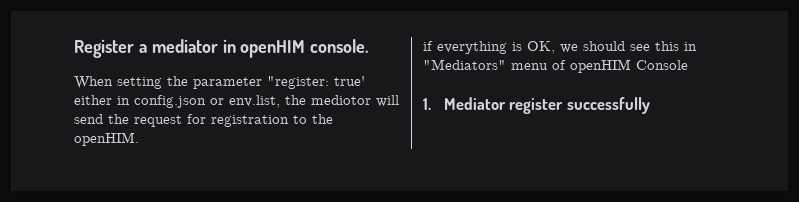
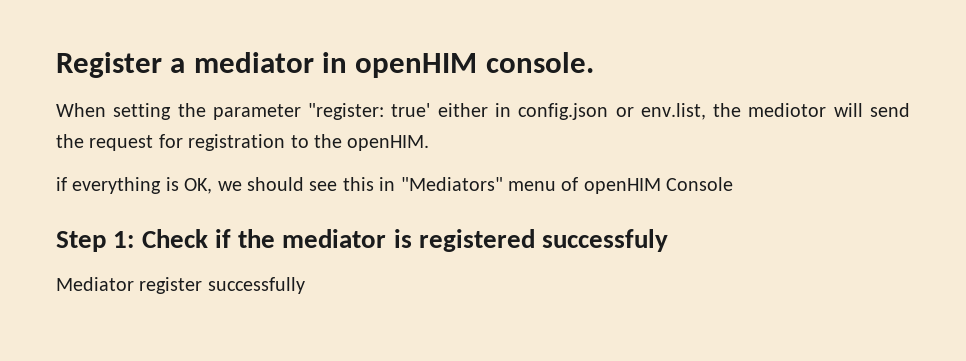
[423,98,431,110] 1. -> [56,229,669,252] Step 1: Check if the mediator is registered successfuly //

